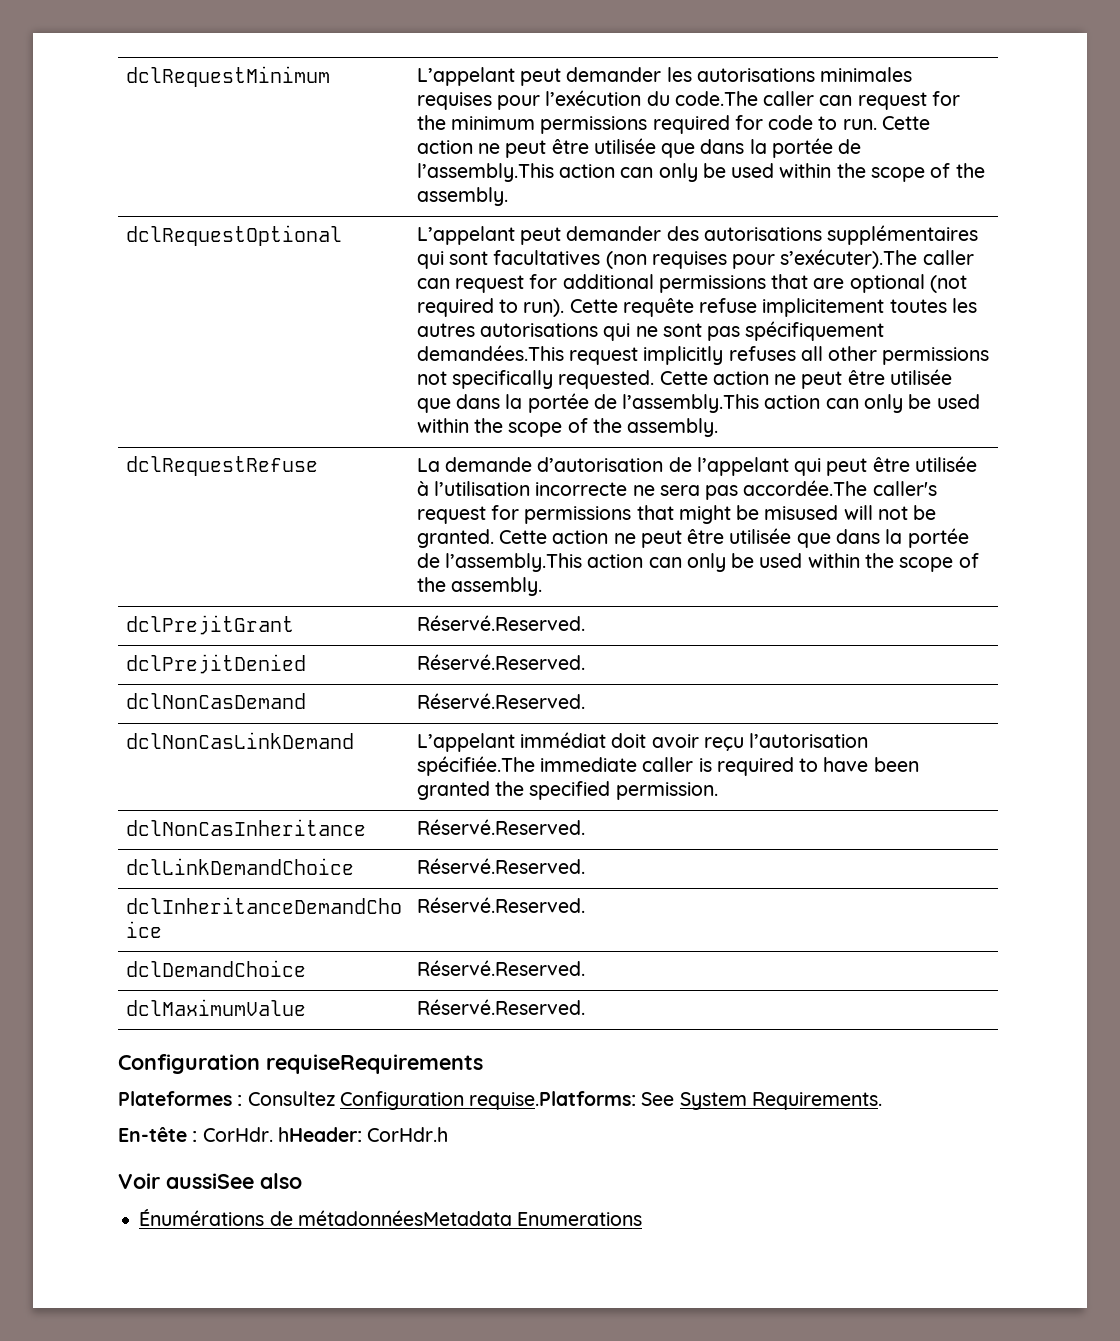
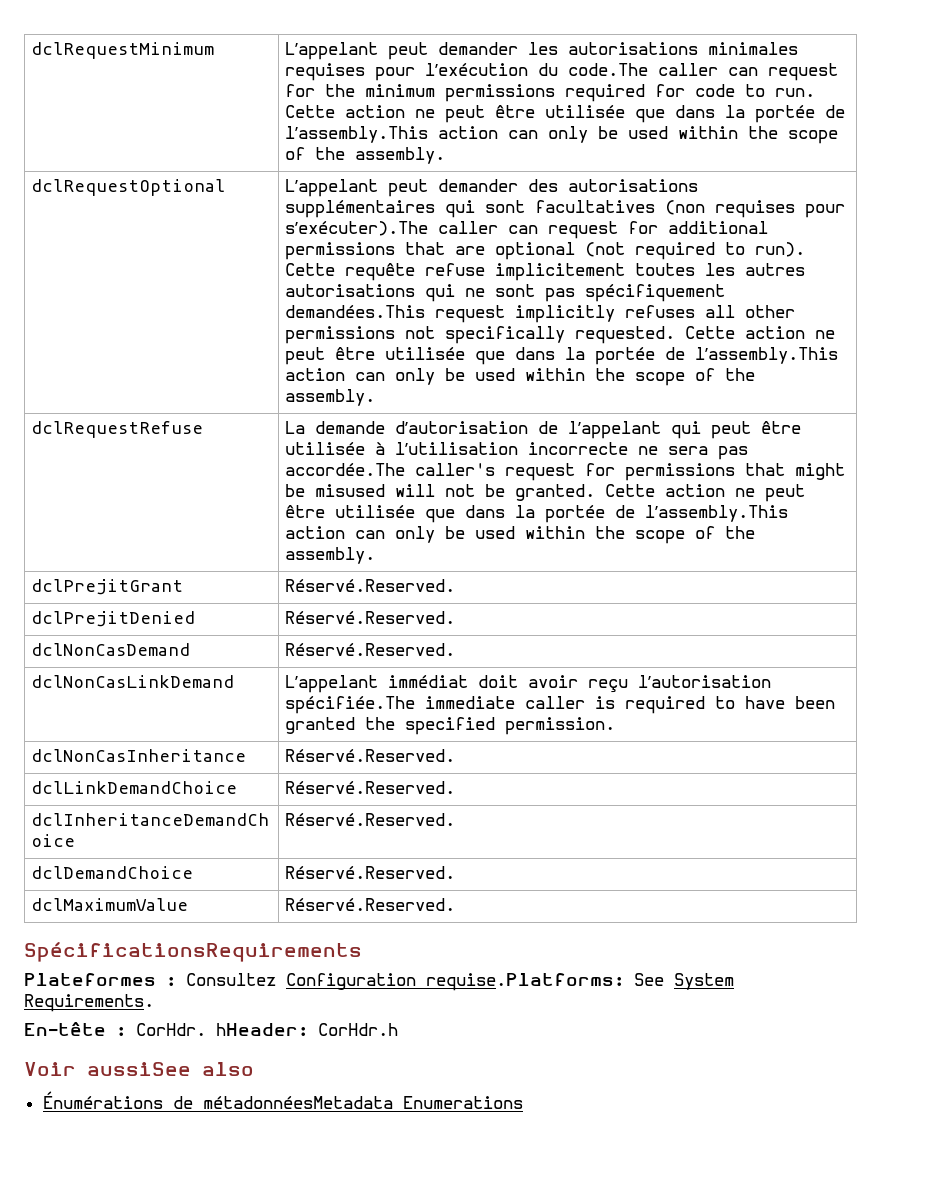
[118,1054,483,1074] Configuration requiseRequirements -> [24,942,362,962] SpécificationsRequirements

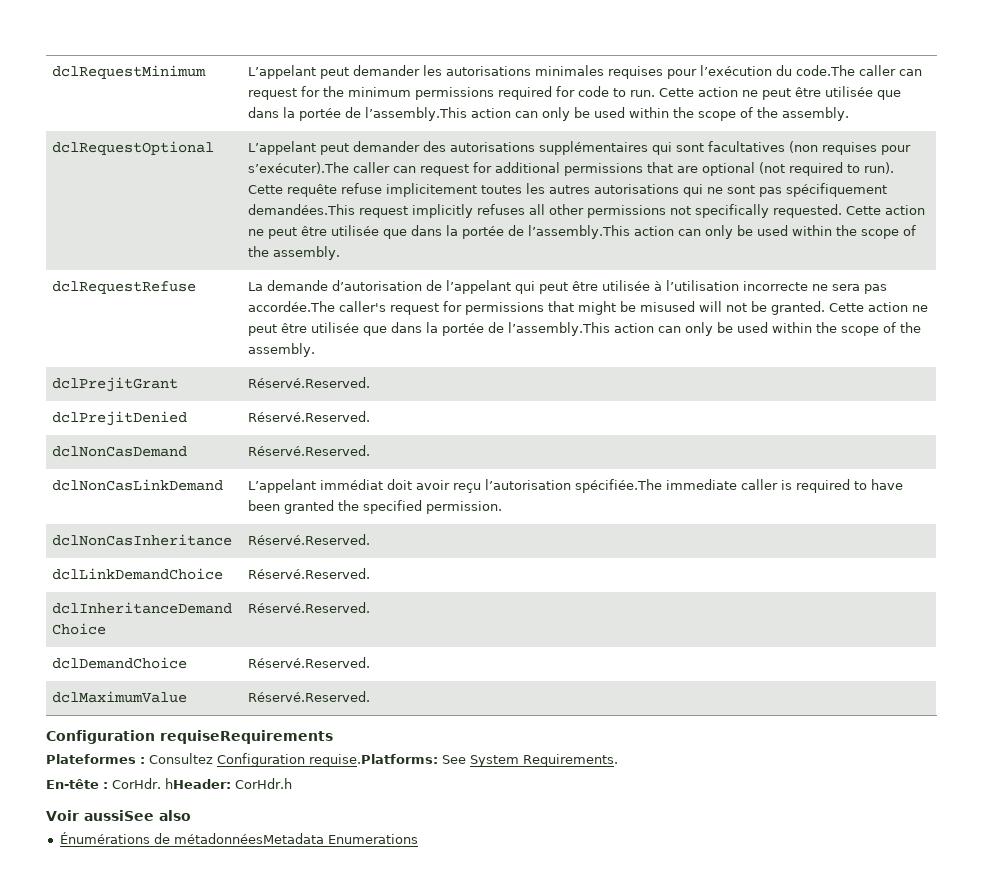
[24,942,362,962] SpécificationsRequirements -> [46,730,333,744] Configuration requiseRequirements

